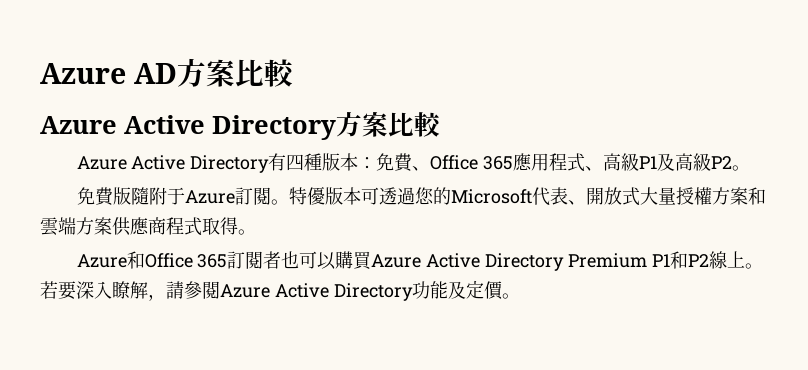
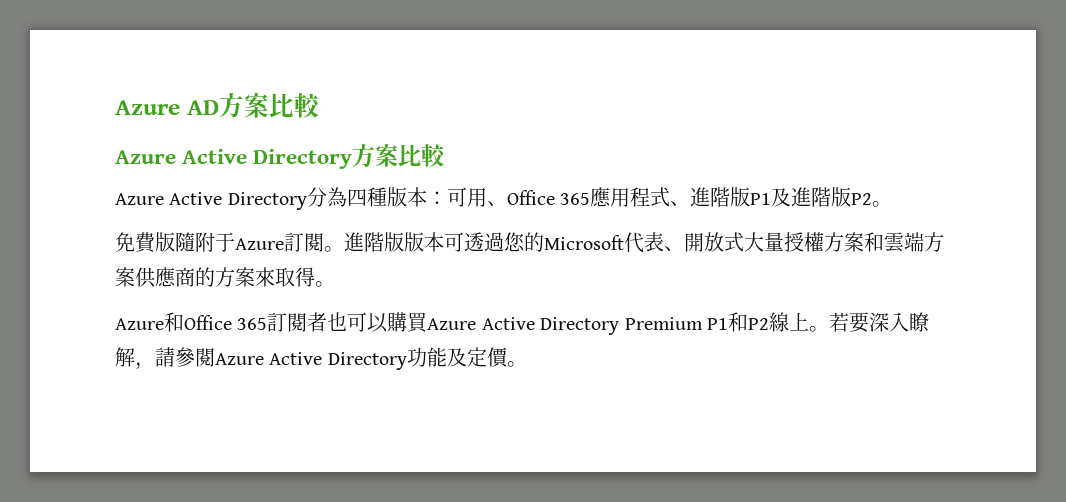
[268,153,287,171] 有 -> [306,187,347,207] 分為
[376,153,414,172] 免費 -> [446,187,487,207] 可用
[603,153,712,171] 高級P1及高級 -> [690,187,852,207] 進階版P1及進階版
[288,187,325,205] 特優 -> [344,232,404,252] 進階版
[166,217,202,236] 程式 -> [195,267,275,287] 的方案來

